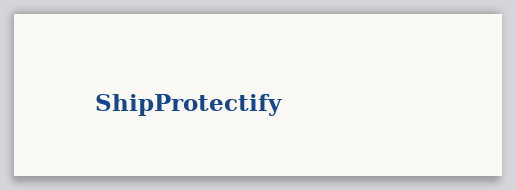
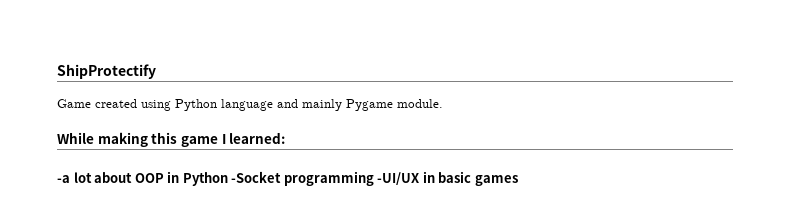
(282, 105) none -> [57,99,443,111] [57,132,286,147] [57,171,518,186] // Game created using Python language and mainly Pygame module. // While making this game I learned: // -a lot about OOP in Python -Socket programming -UI/UX in basic games

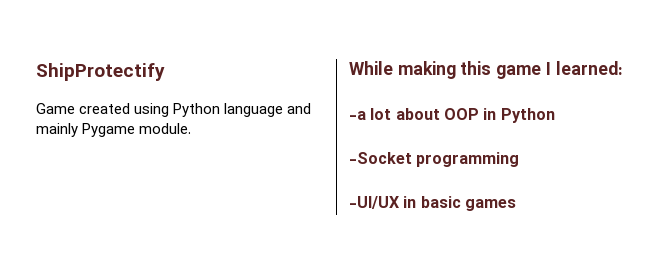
(228, 179) none -> (555, 115) //
(374, 178) none -> (520, 159) //

